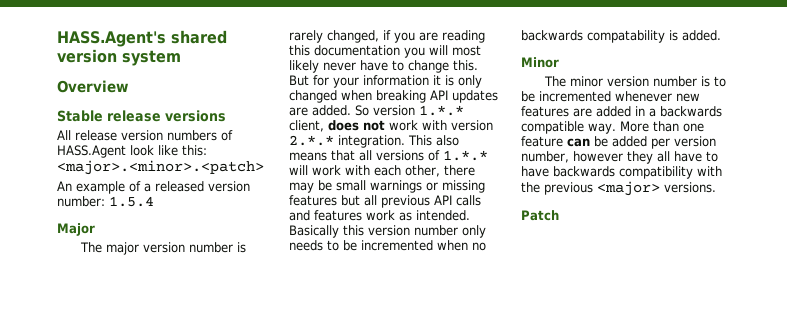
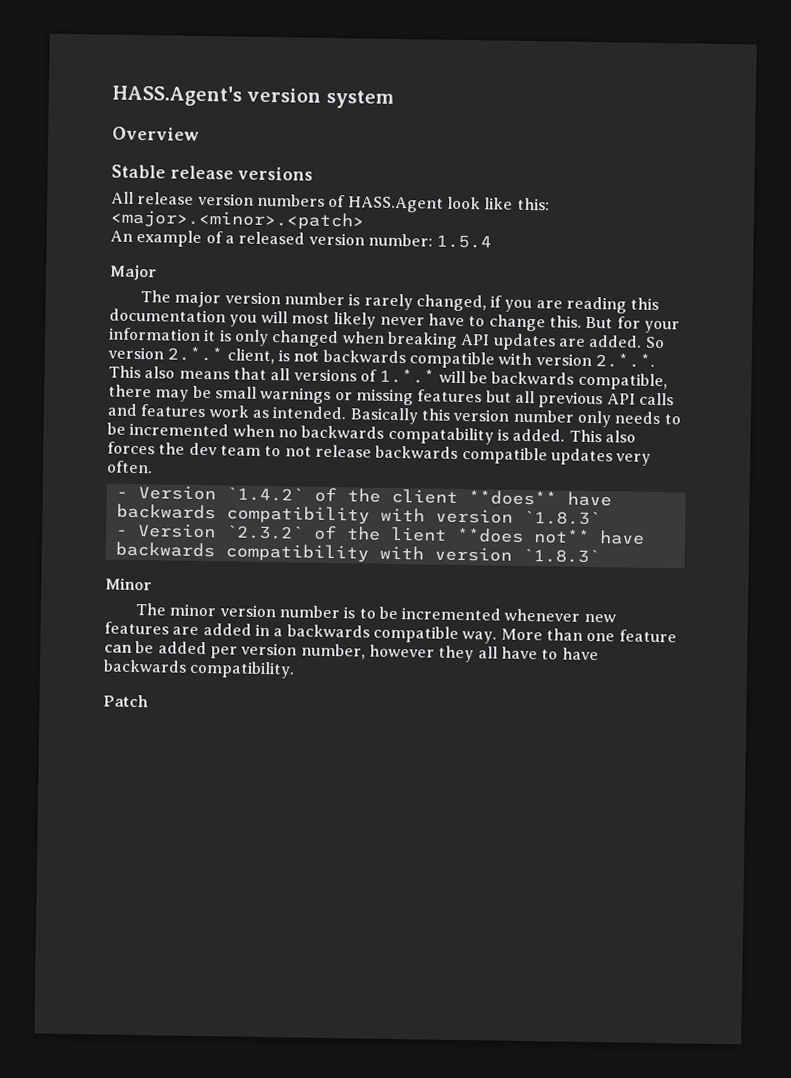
[171,30,227,44] shared -> (242, 95) none
[419,105,464,116] [289,120,493,132] [289,135,405,148] 1.*.* client, does not work with version 2.*.* integration. -> [167,346,655,369] 2.*.* client, is not backwards compatible with version 2.*.*.
[312,165,440,177] work with each other, -> [468,371,668,391] be backwards compatible,
(721, 35) none -> [568,429,636,443] [107,441,652,466] [106,460,153,474] [115,485,612,507] [115,503,601,526] [115,523,645,545] [114,541,600,564] This also forces the dev team to not release backwards compatible updates very often. // - Version `1.4.2` of the client **does** have backwards compatibility with version `1.8.3` // - Version `2.3.2` of the lient **does not** have backwards compatibility with version `1.8.3`
[619,166,722,179] [521,181,716,196] compatibility with the previous <major> versions. -> [189,660,296,679] compatibility.

